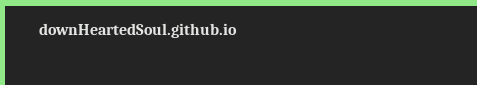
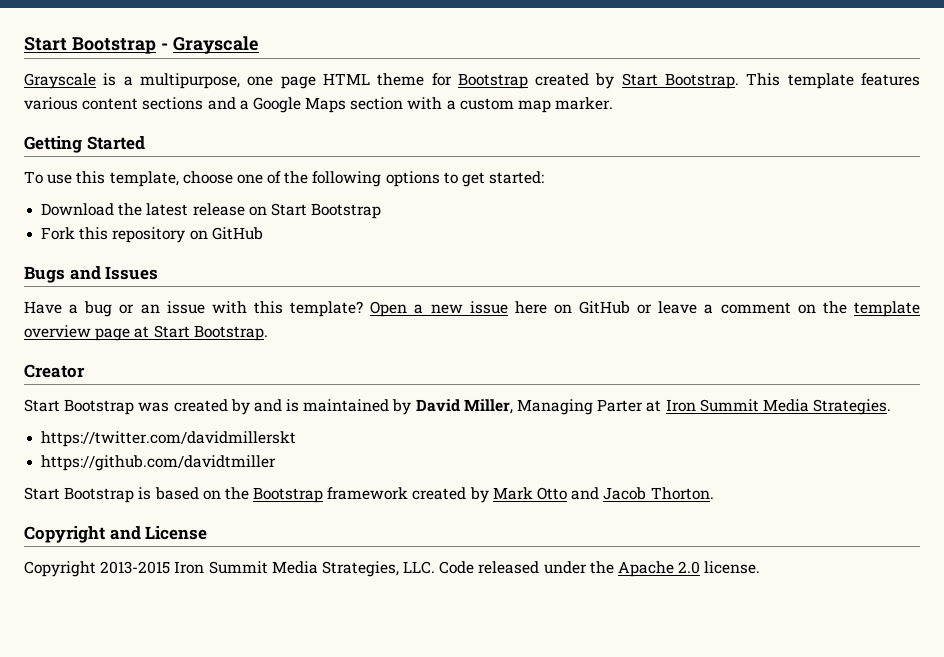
[39,23,237,38] downHeartedSoul.github.io -> [24,36,259,54] [24,73,920,89] [24,97,614,113] [24,136,145,153] [24,171,545,187] [41,203,382,219] [41,227,263,243] [24,266,159,283] [24,301,920,317] [24,325,268,341] [24,364,85,378] [24,399,892,415] [41,431,297,447] [41,455,277,471] [24,487,714,503] [24,526,208,543] [24,561,761,577] Start Bootstrap - Grayscale // Grayscale is a multipurpose, one page HTML theme for Bootstrap created by Start Bootstrap. This template features various content sections and a Google Maps section with a custom map marker. // Getting Started // To use this template, choose one of the following options to get started: // Download the latest release on Start Bootstrap // Fork this repository on GitHub // Bugs and Issues // Have a bug or an issue with this template? Open a new issue here on GitHub or leave a comment on the template overview page at Start Bootstrap. // Creator // Start Bootstrap was created by and is maintained by David Miller, Managing Parter at Iron Summit Media Strategies. // https://twitter.com/davidmillerskt // https://github.com/davidtmiller // Start Bootstrap is based on the Bootstrap framework created by Mark Otto and Jacob Thorton. // Copyright and License // Copyright 2013-2015 Iron Summit Media Strategies, LLC. Code released under the Apache 2.0 license.

